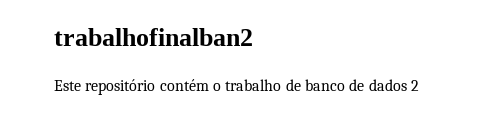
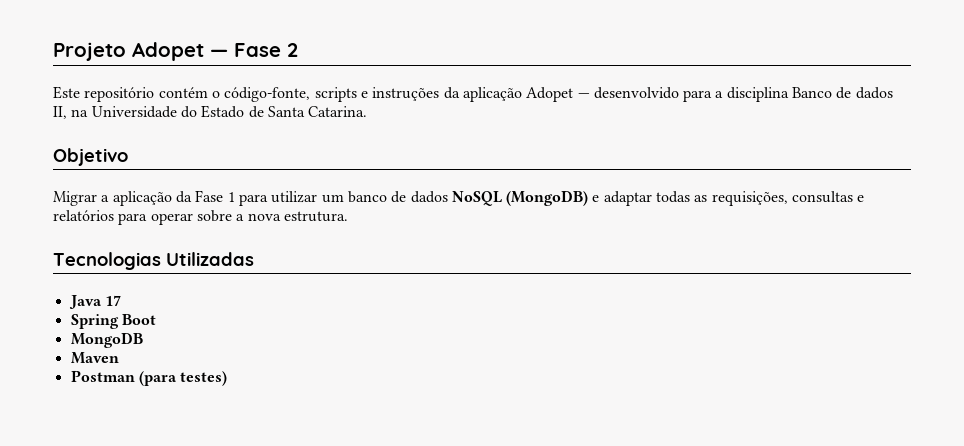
[54,28,253,46] trabalhofinalban2 -> [53,42,298,61] Projeto Adopet — Fase 2
[225,79,419,91] trabalho de banco de dados 2 -> [224,87,893,102] [53,105,368,119] [53,148,128,166] [53,190,865,206] [53,210,348,225] [53,252,254,270] [68,295,121,309] [70,314,156,329] [70,332,143,348] [70,352,119,364] [70,370,228,386] código-fonte, scripts e instruções da aplicação Adopet — desenvolvido para a disciplina Banco de dados II, na Universidade do Estado de Santa Catarina. // Objetivo // Migrar a aplicação da Fase 1 para utilizar um banco de dados NoSQL (MongoDB) e adaptar todas as requisições, consultas e relatórios para operar sobre a nova estrutura. // Tecnologias Utilizadas // Java 17 // Spring Boot // MongoDB // Maven // Postman (para testes)

